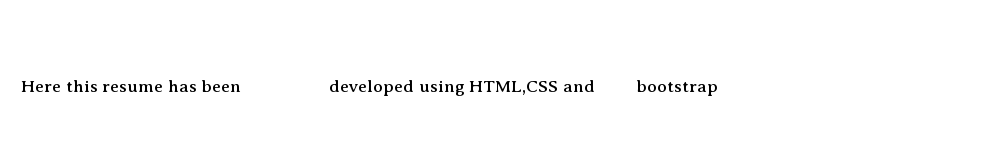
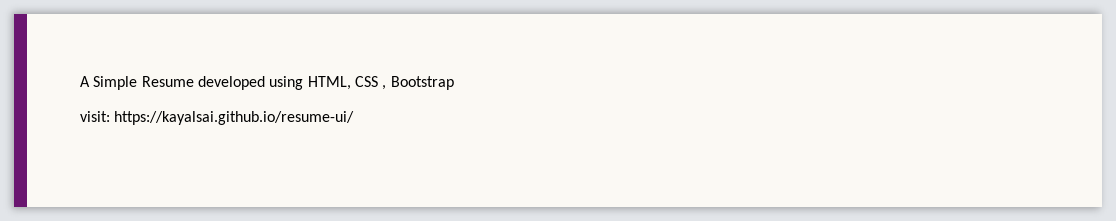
[21,80,718,96] Here this resume has been developed using HTML,CSS and bootstrap -> [80,76,454,90] [80,111,355,125] A Simple Resume developed using HTML, CSS , Bootstrap // visit: https://kayalsai.github.io/resume-ui/

